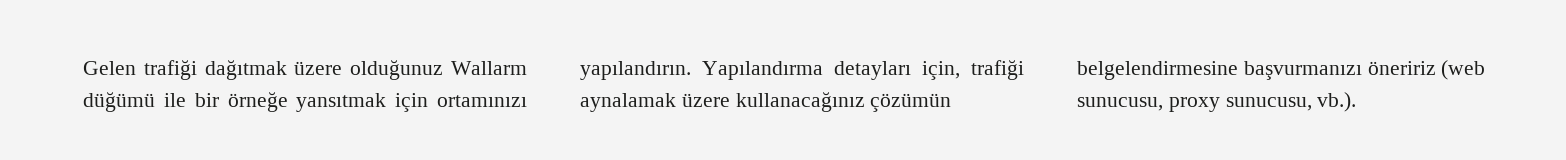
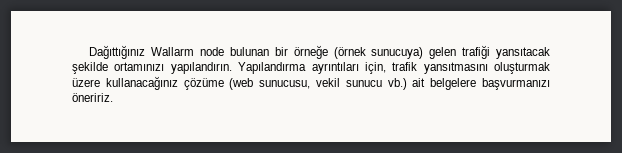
[83,60,527,80] [83,92,527,112] [580,60,1024,80] [580,92,952,112] [1077,60,1486,80] [1077,92,1357,112] Gelen trafiği dağıtmak üzere olduğunuz Wallarm düğümü ile bir örneğe yansıtmak için ortamınızı yapılandırın. Yapılandırma detayları için, trafiği aynalamak üzere kullanacağınız çözümün belgelendirmesine başvurmanızı öneririz (web sunucusu, proxy sunucusu, vb.). -> [89,45,550,59] [72,62,550,74] [72,76,550,90] [72,93,113,102] Dağıttığınız Wallarm node bulunan bir örneğe (örnek sunucuya) gelen trafiği yansıtacak şekilde ortamınızı yapılandırın. Yapılandırma ayrıntıları için, trafik yansıtmasını oluşturmak üzere kullanacağınız çözüme (web sunucusu, vekil sunucu vb.) ait belgelere başvurmanızı öneririz.

